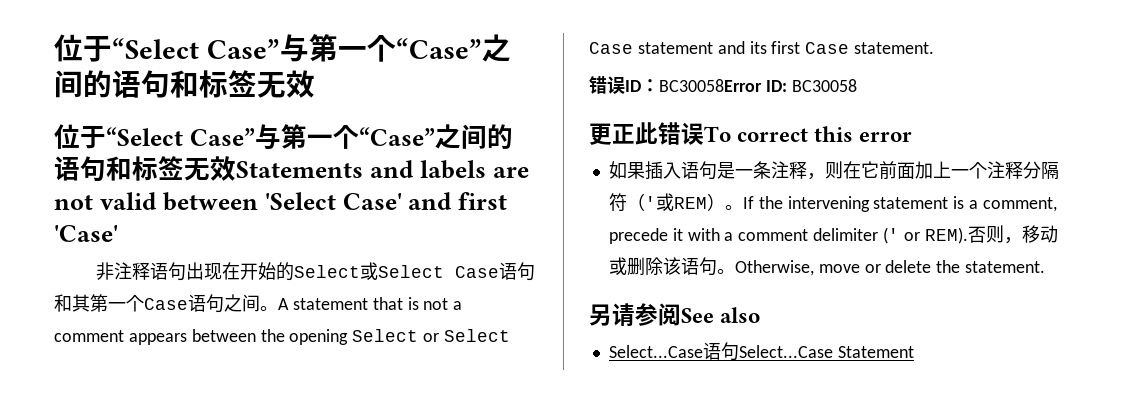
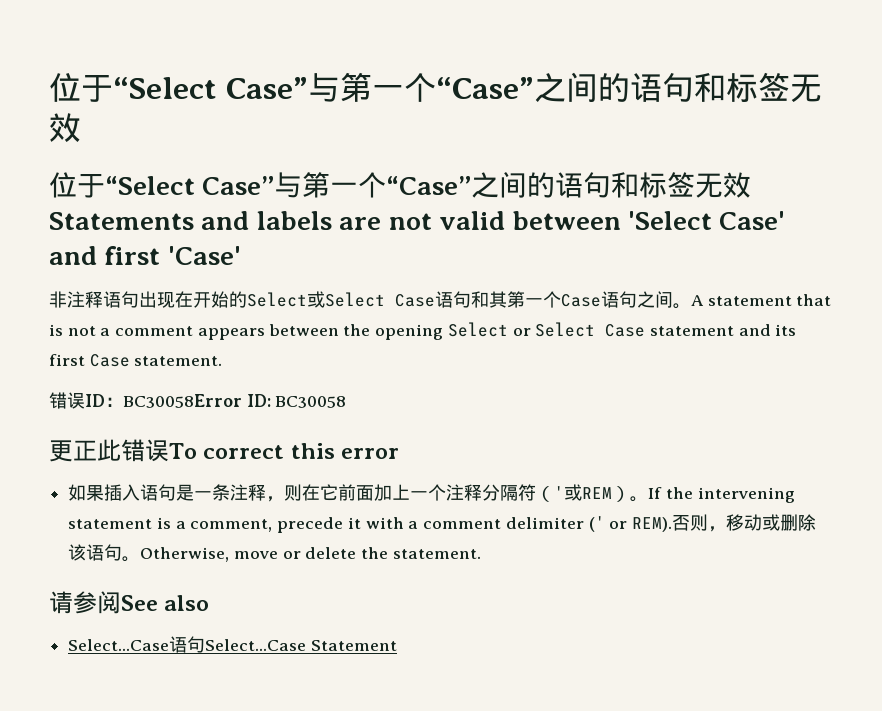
[589,304,612,326] 另 -> (481, 554) none

